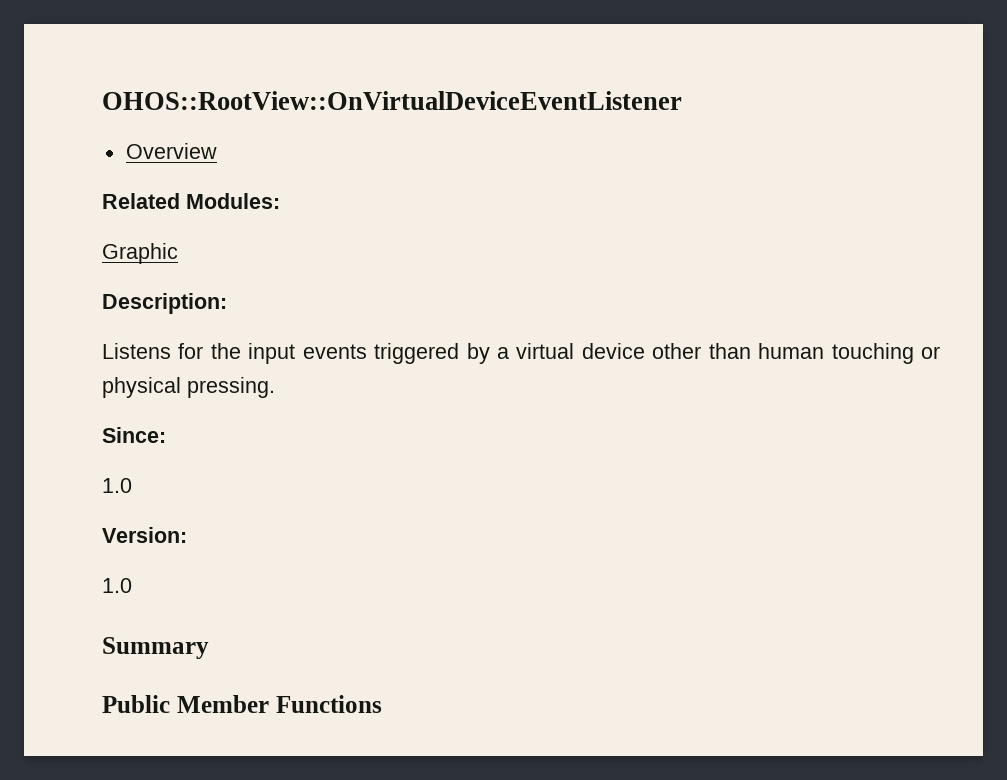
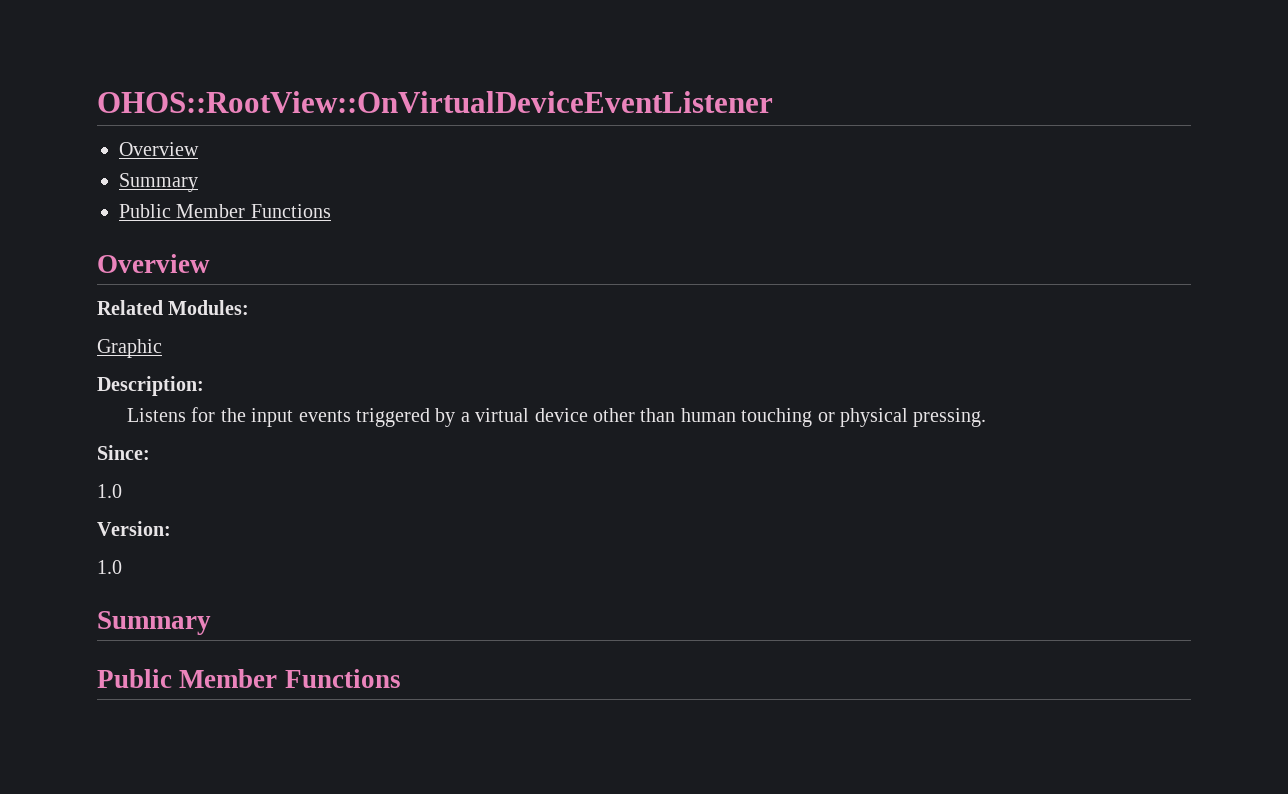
(217, 151) none -> [119,173,198,192] [119,204,331,218] [97,254,210,273] // Summary // Public Member Functions // Overview

